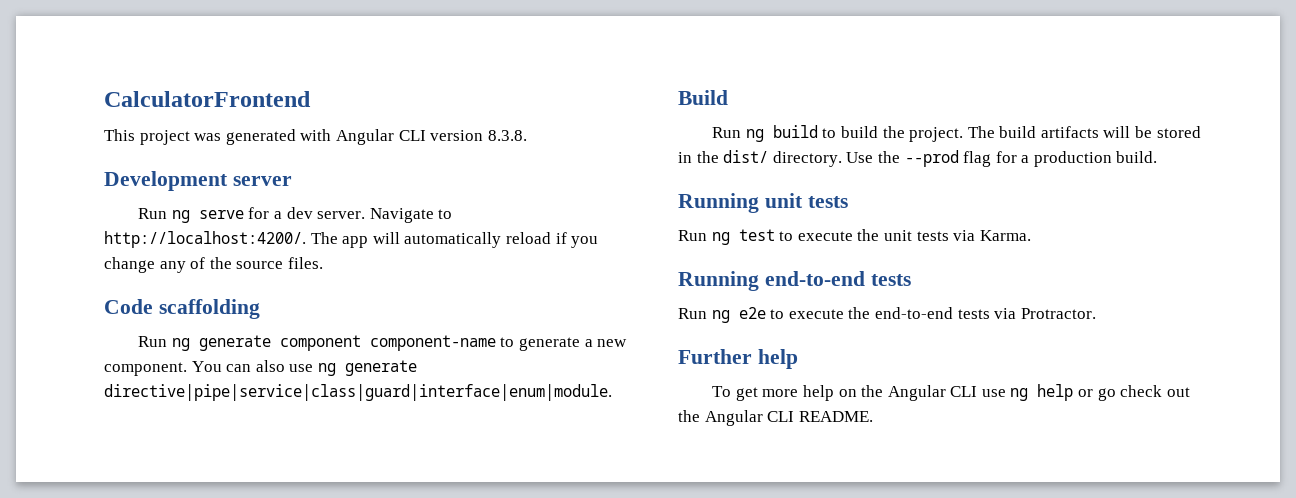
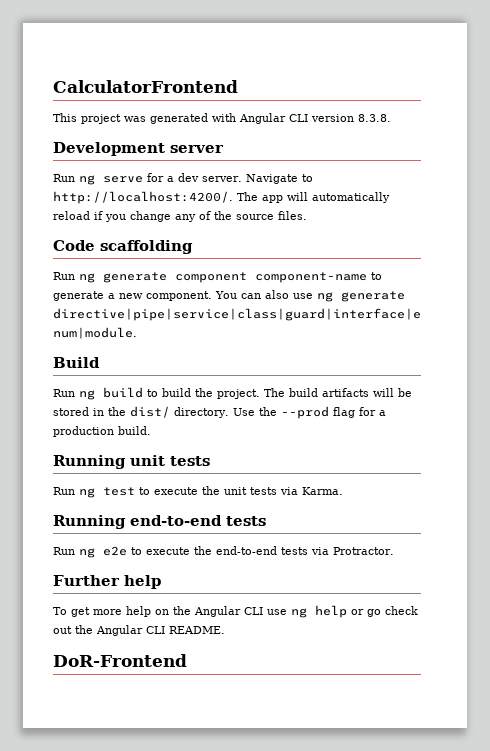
(873, 416) none -> [53,654,187,667] // DoR-Frontend

